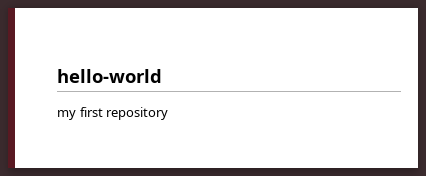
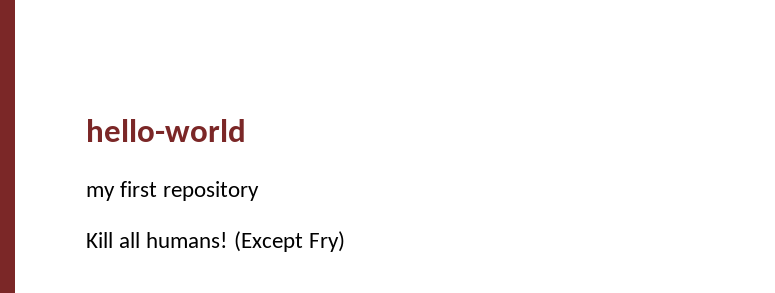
(169, 113) none -> [86,231,345,252] // Kill all humans! (Except Fry)

